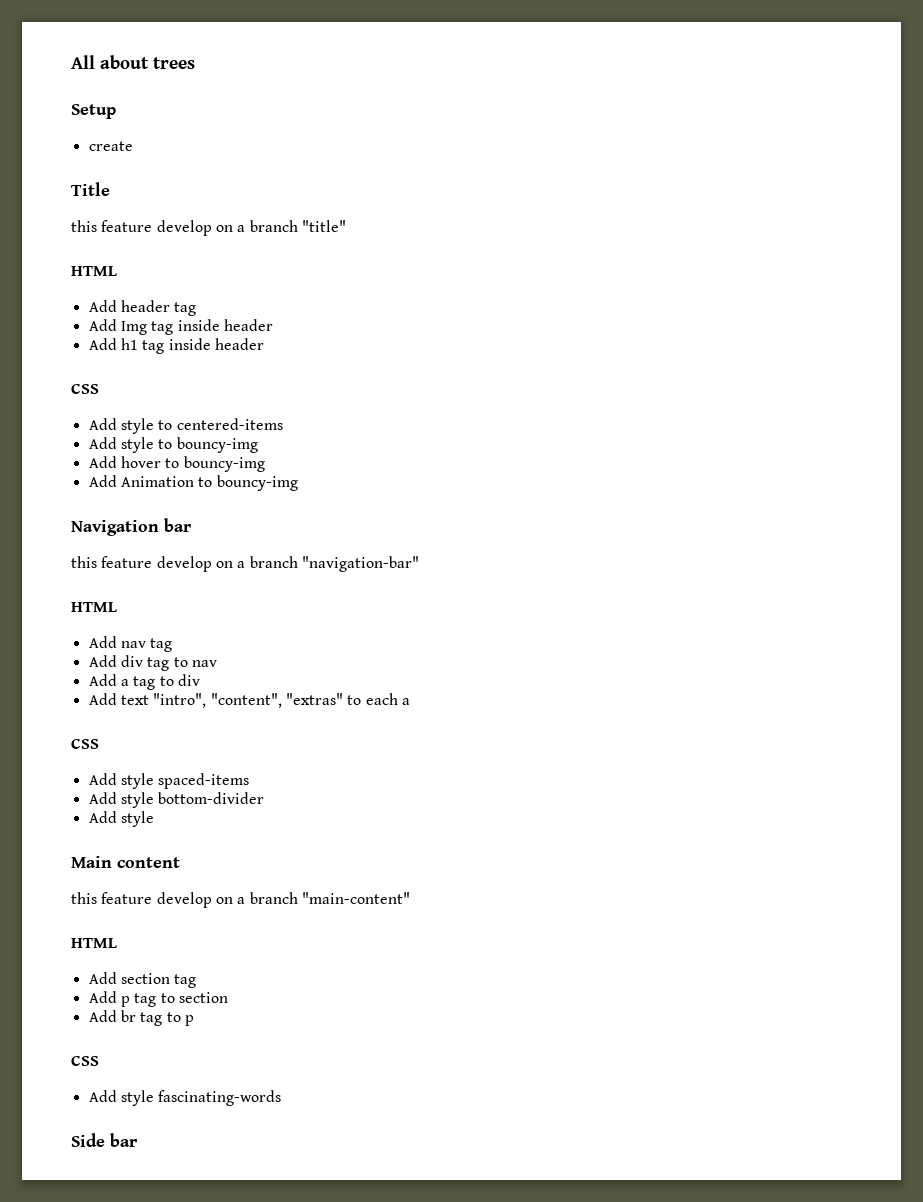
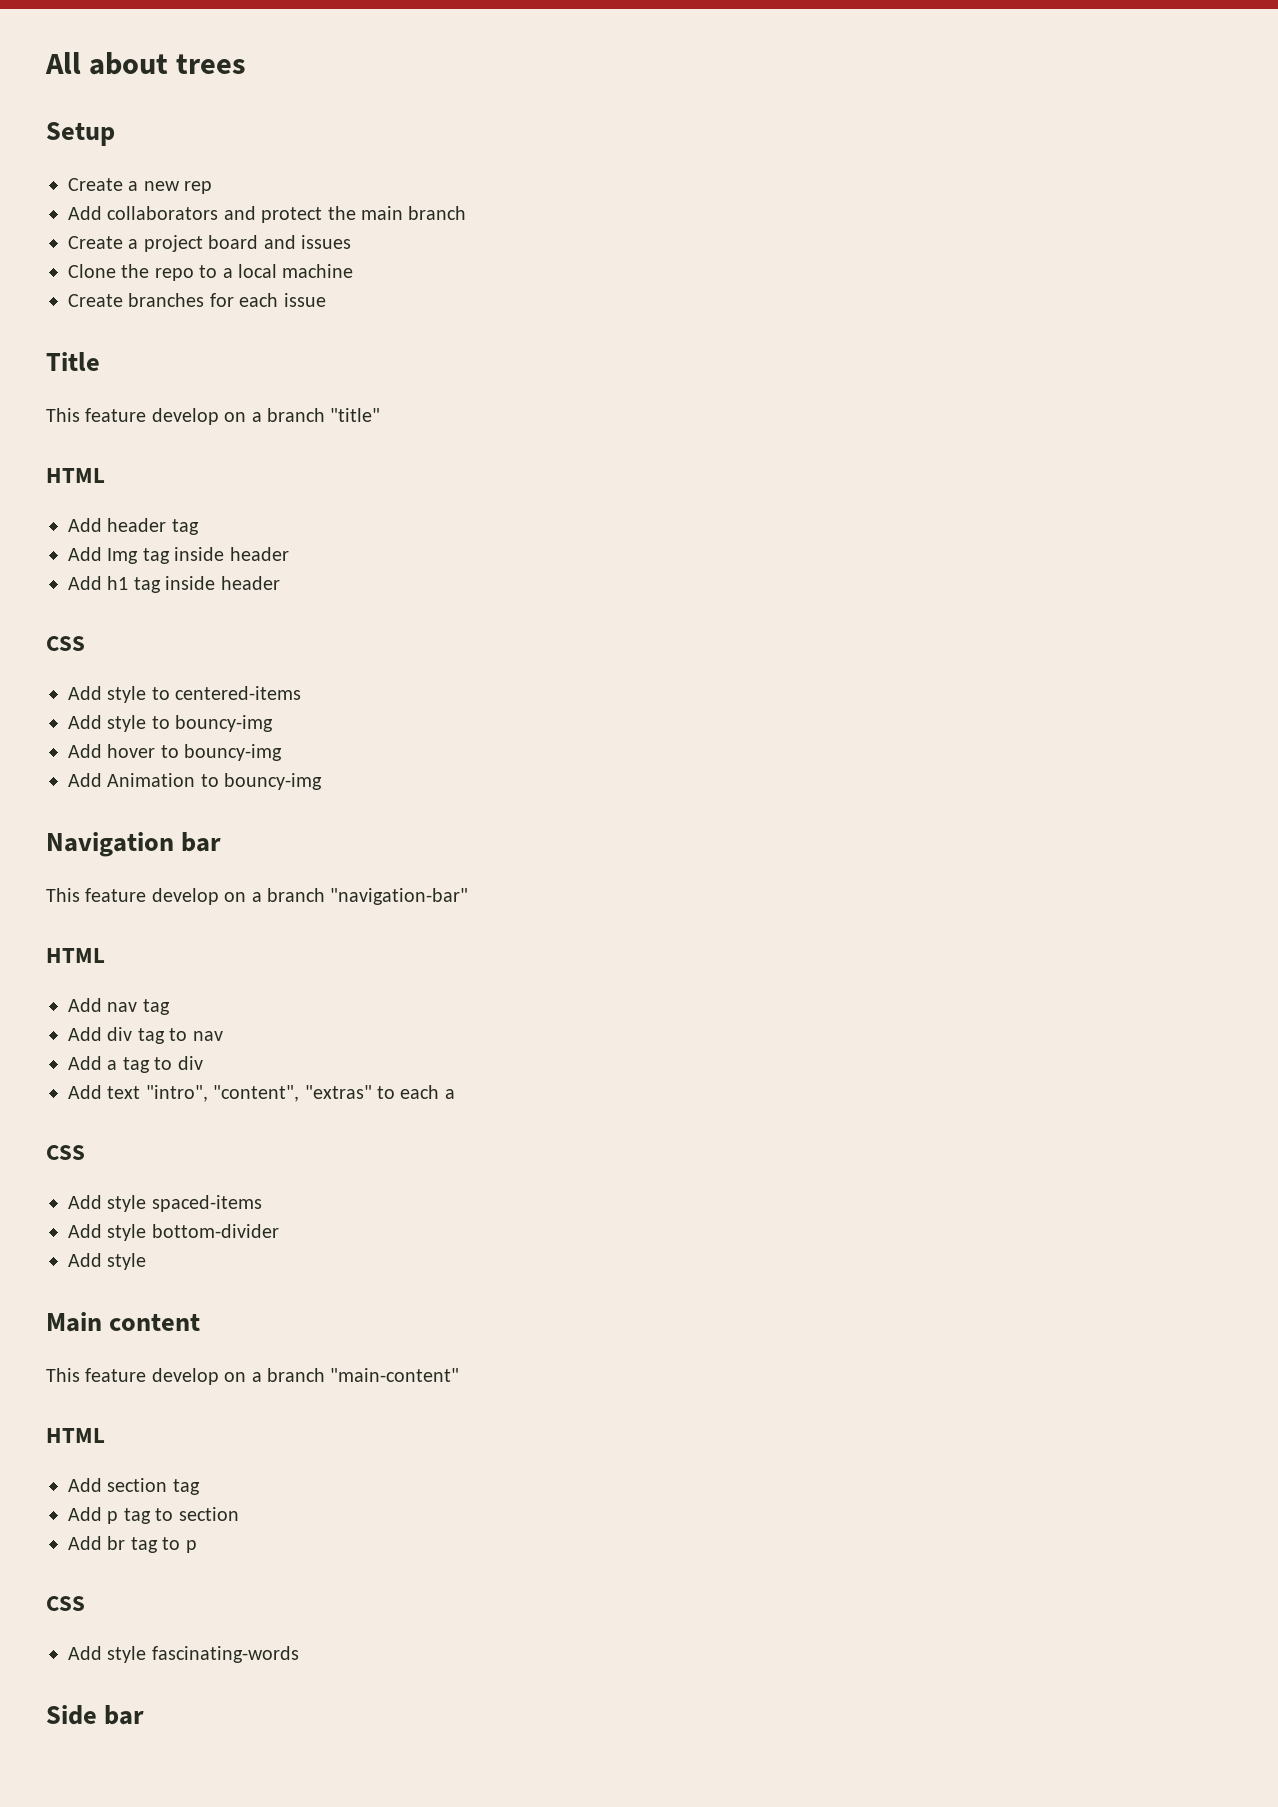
[88,141,133,151] create -> [68,178,213,194] [68,206,467,223] [68,235,351,252] [68,264,354,281] [68,293,326,307] Create a new rep // Add collaborators and protect the main branch // Create a project board and issues // Clone the repo to a local machine // Create branches for each issue
[71,220,97,232] this -> [46,408,80,422] This
[71,556,97,568] this -> [46,888,80,902] This
[71,892,97,904] this -> [46,1368,80,1382] This

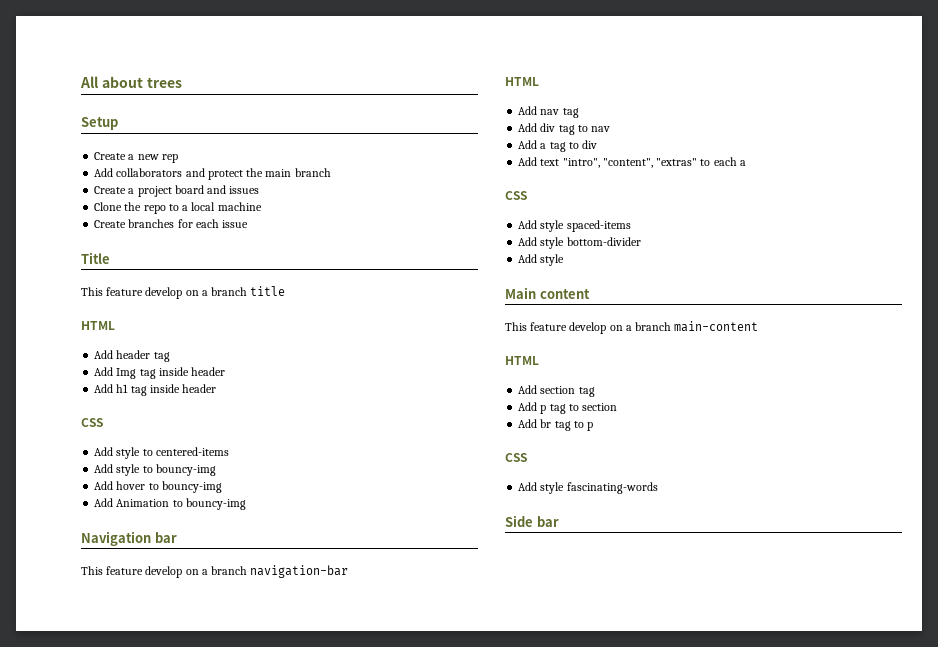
[330,408,381,422] "title" -> [250,286,286,296] title
[330,888,469,905] "navigation-bar" -> [250,565,349,578] navigation-bar
[330,1368,460,1382] "main-content" -> [674,321,759,332] main-content

